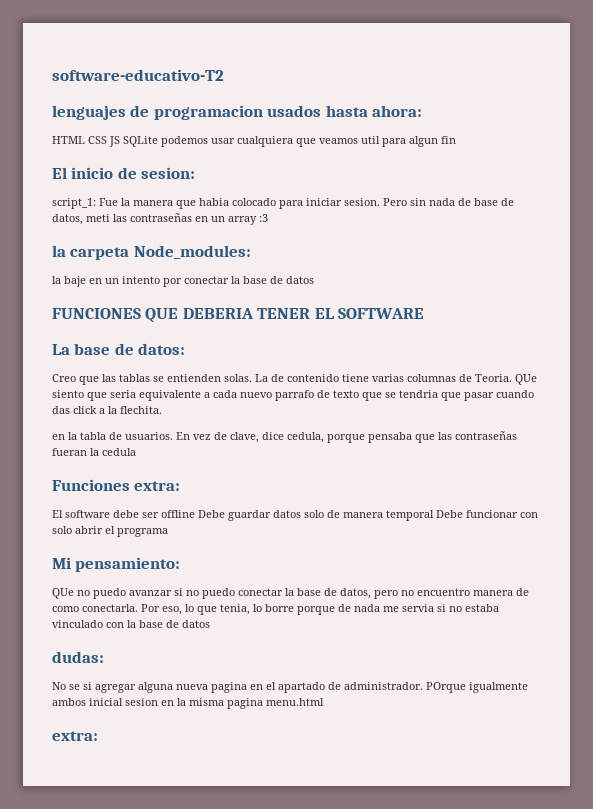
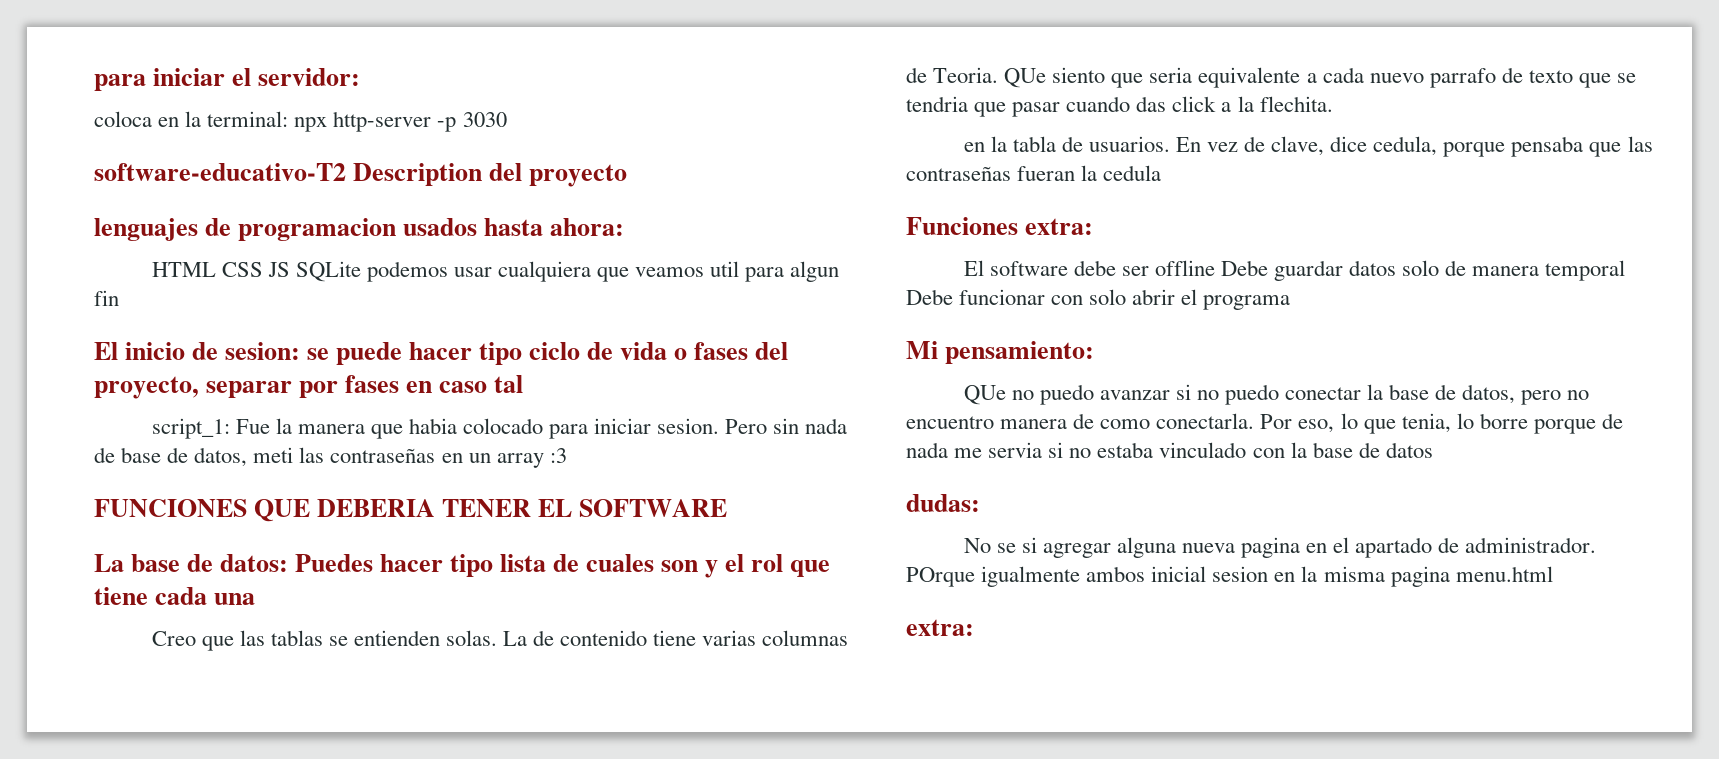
[52,69,224,81] software-educativo-T2 -> [94,68,361,91] [94,111,507,132] [94,163,628,187] para iniciar el servidor: // coloca en la terminal: npx http-server -p 3030 // software-educativo-T2 Description del proyecto
(196, 173) none -> [307,342,789,365] [94,375,524,399] se puede hacer tipo ciclo de vida o fases del proyecto, separar por fases en caso tal
[52,245,251,260] [52,276,314,287] // la carpeta Node_modules: // la baje en un intento por conectar la base de datos -> (567, 455) none
(186, 349) none -> [295,554,831,578] [94,587,256,605] Puedes hacer tipo lista de cuales son y el rol que tiene cada una

